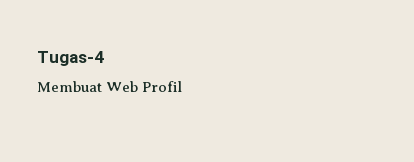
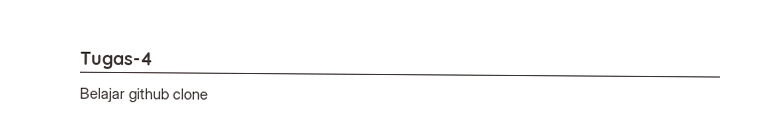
[37,81,183,92] Membuat Web Profil -> [79,87,209,104] Belajar github clone

